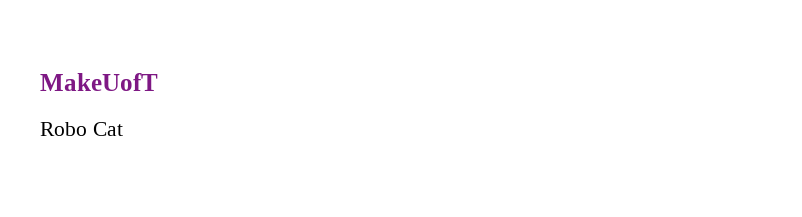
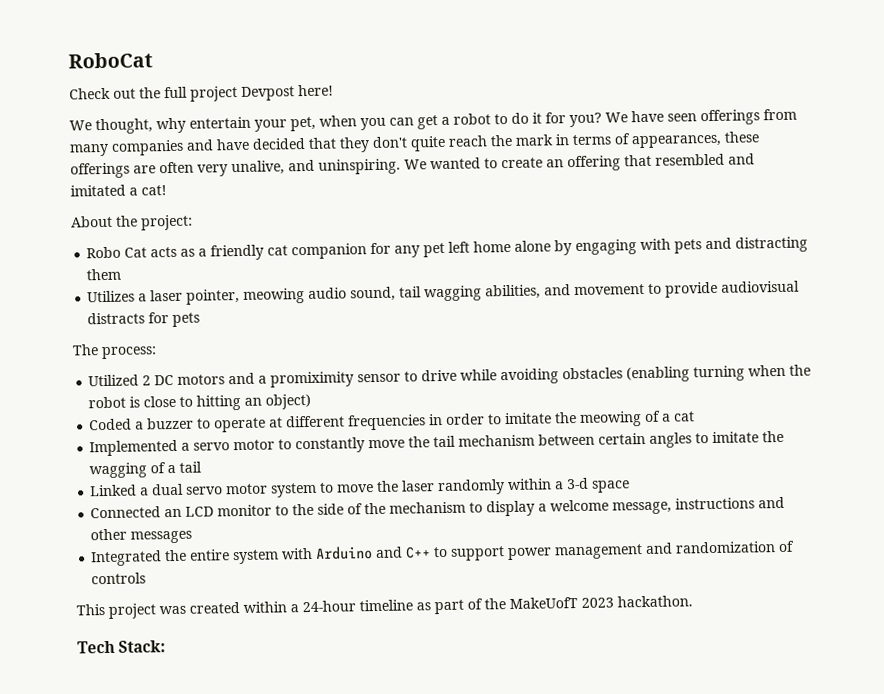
[40,73,158,91] [40,122,123,136] MakeUofT // Robo Cat -> [68,52,153,69] [69,84,334,102] [69,108,797,135] [69,131,759,157] [70,153,755,179] [70,184,167,197] [71,214,193,231] [86,236,809,261] [86,268,122,281] [87,280,801,305] [87,312,201,327] [72,344,157,360] [88,364,812,388] [88,393,312,411] [89,410,696,433] [89,430,785,457] [89,461,203,479] [90,477,631,498] [90,496,786,519] [90,528,193,544] [90,540,796,567] [91,572,147,585] [76,595,693,619] [77,640,167,654] RoboCat // Check out the full project Devpost here! // We thought, why entertain your pet, when you can get a robot to do it for you? We have seen offerings from many companies and have decided that they don't quite reach the mark in terms of appearances, these offerings are often very unalive, and uninspiring. We wanted to create an offering that resembled and imitated a cat! // About the project: // Robo Cat acts as a friendly cat companion for any pet left home alone by engaging with pets and distracting them // Utilizes a laser pointer, meowing audio sound, tail wagging abilities, and movement to provide audiovisual distracts for pets // The process: // Utilized 2 DC motors and a promiximity sensor to drive while avoiding obstacles (enabling turning when the robot is close to hitting an object) // Coded a buzzer to operate at different frequencies in order to imitate the meowing of a cat // Implemented a servo motor to constantly move the tail mechanism between certain angles to imitate the wagging of a tail // Linked a dual servo motor system to move the laser randomly within a 3-d space // Connected an LCD monitor to the side of the mechanism to display a welcome message, instructions and other messages // Integrated the entire system with Arduino and C++ to support power management and randomization of controls // This project was created within a 24-hour timeline as part of the MakeUofT 2023 hackathon. // Tech Stack:

